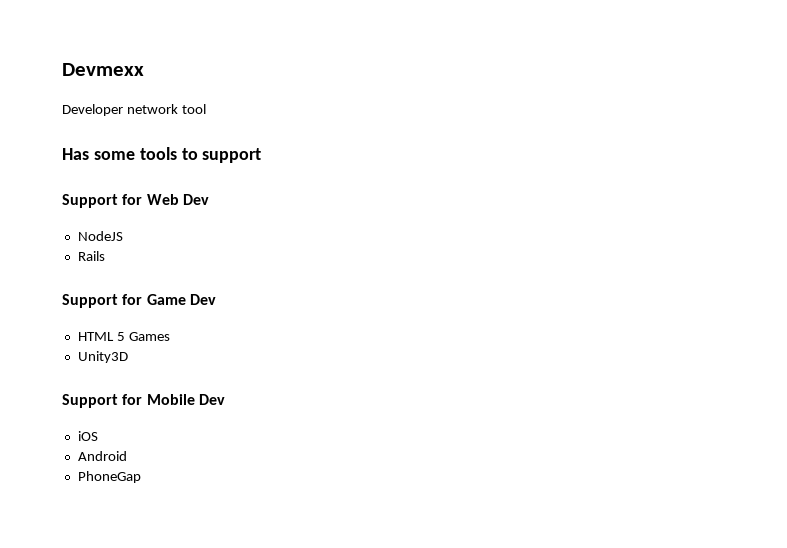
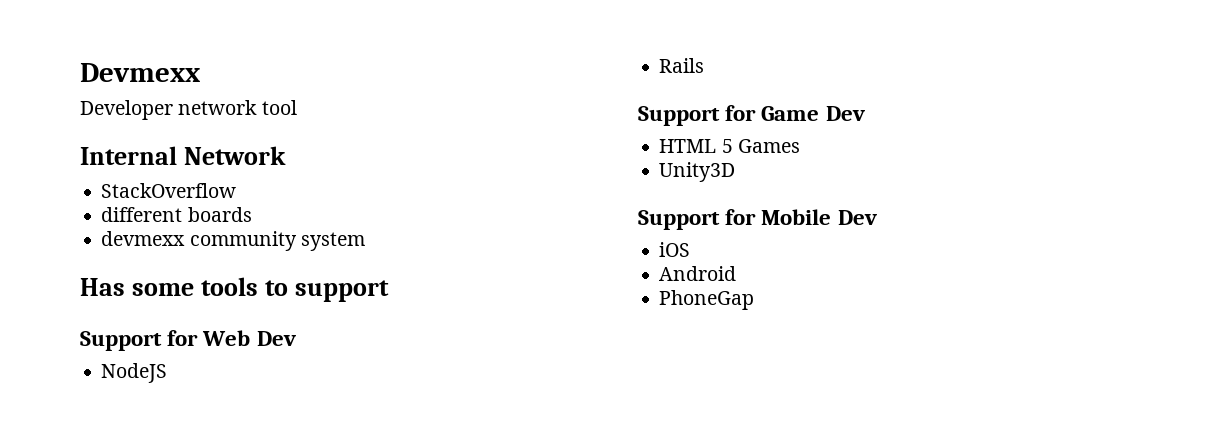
(206, 109) none -> [80,146,287,165] [101,183,237,198] [101,207,252,222] [101,231,365,251] // Internal Network // StackOverflow // different boards // devmexx community system

